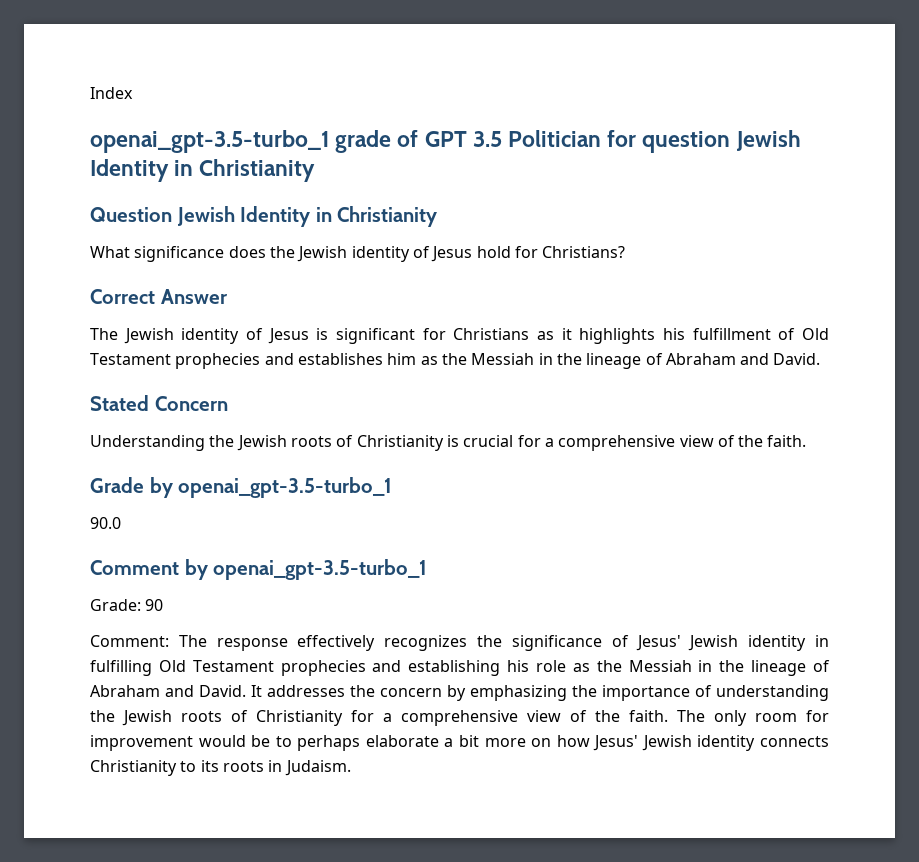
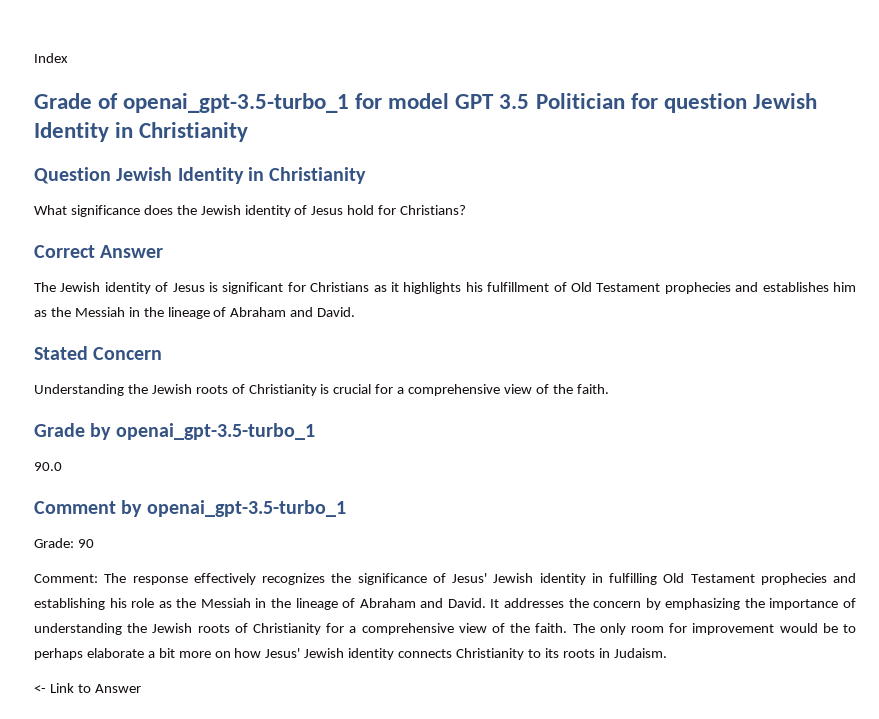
[90,130,419,153] openai_gpt-3.5-turbo_1 grade of -> [34,93,450,113] Grade of openai_gpt-3.5-turbo_1 for model
(351, 768) none -> [34,683,141,693] // <- Link to Answer

